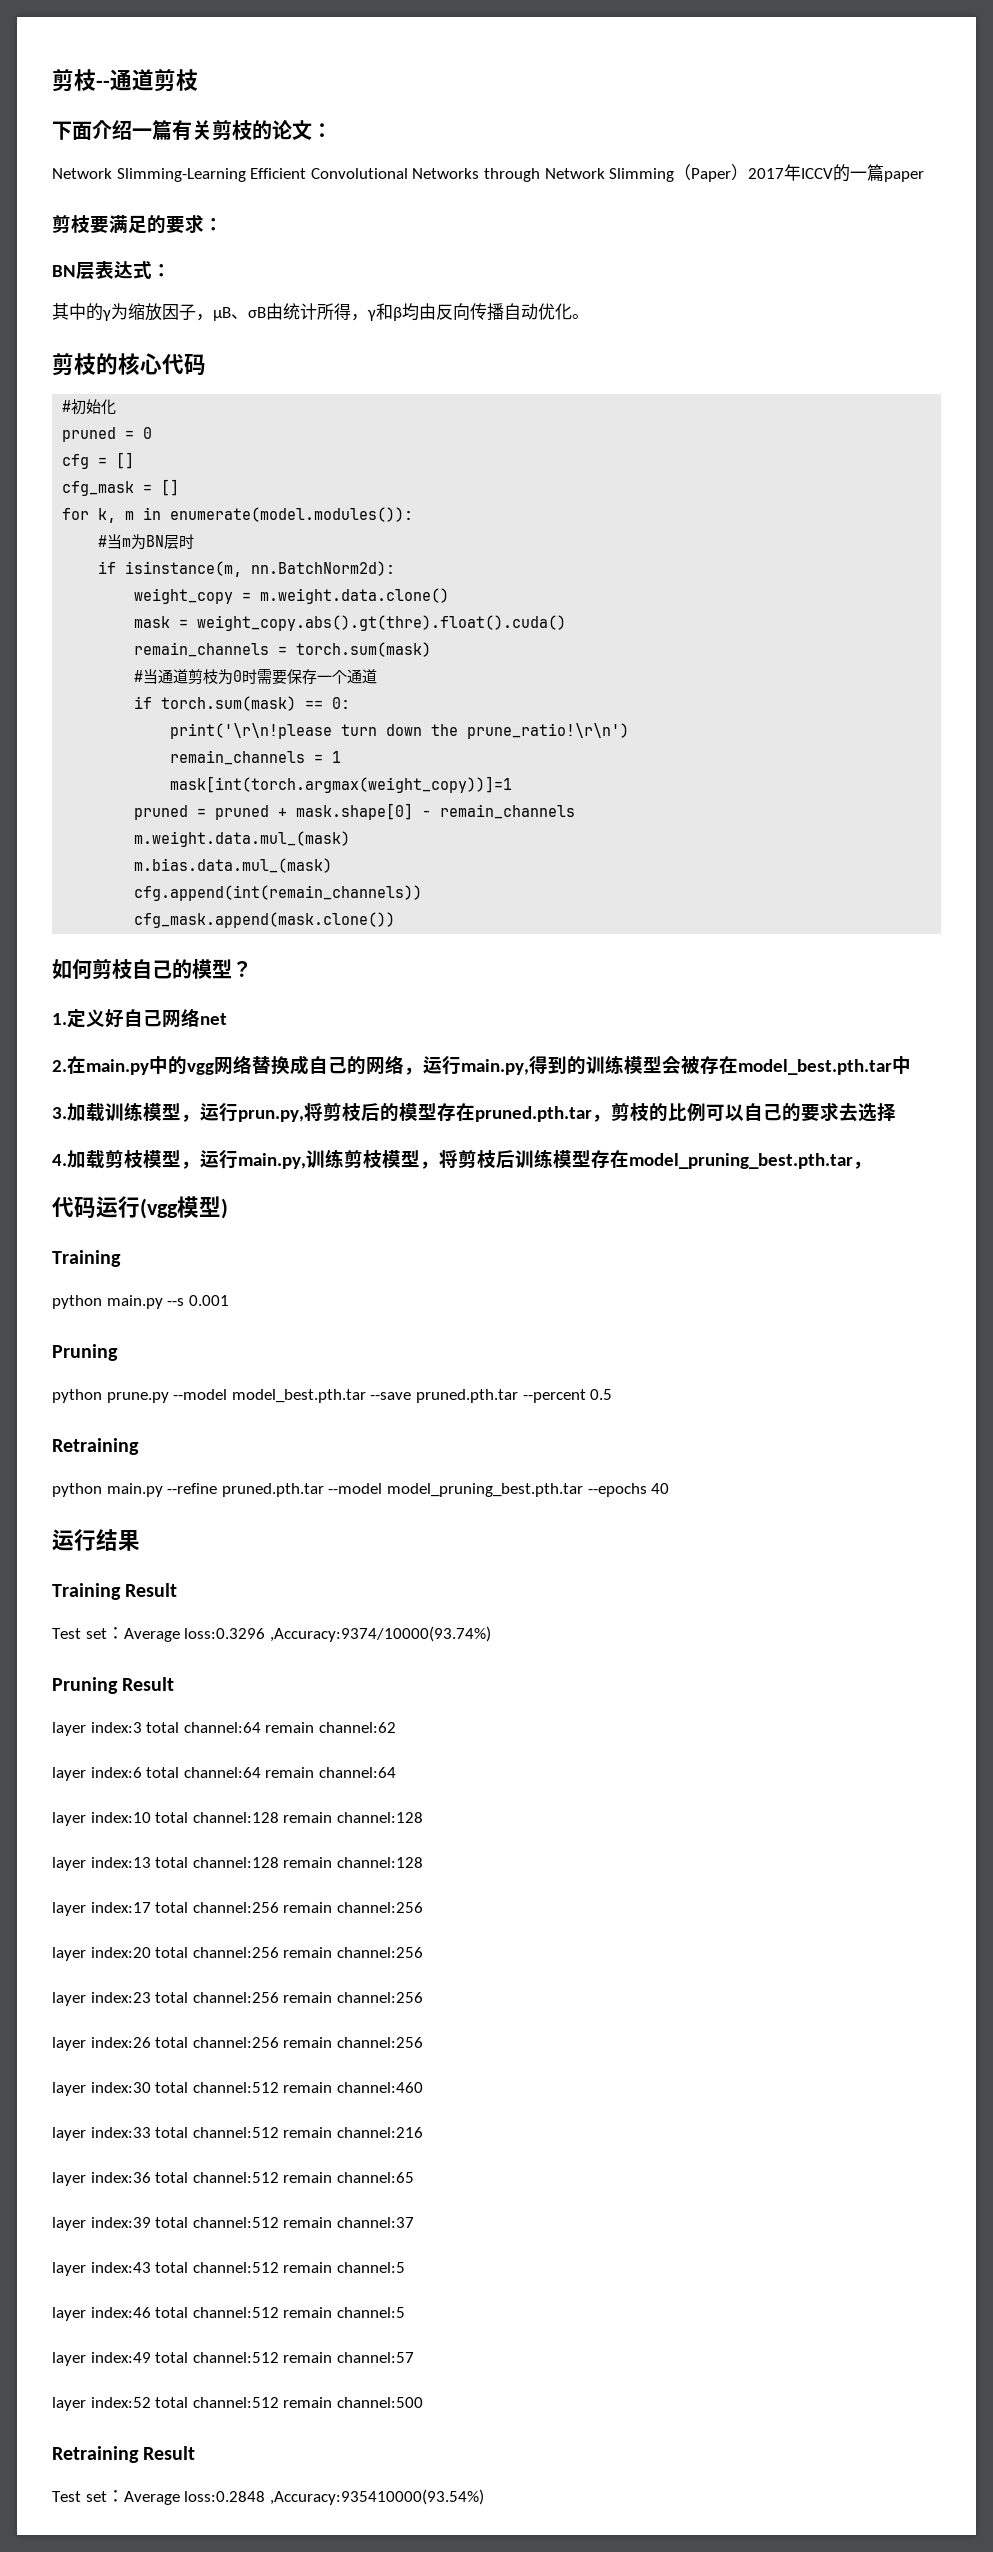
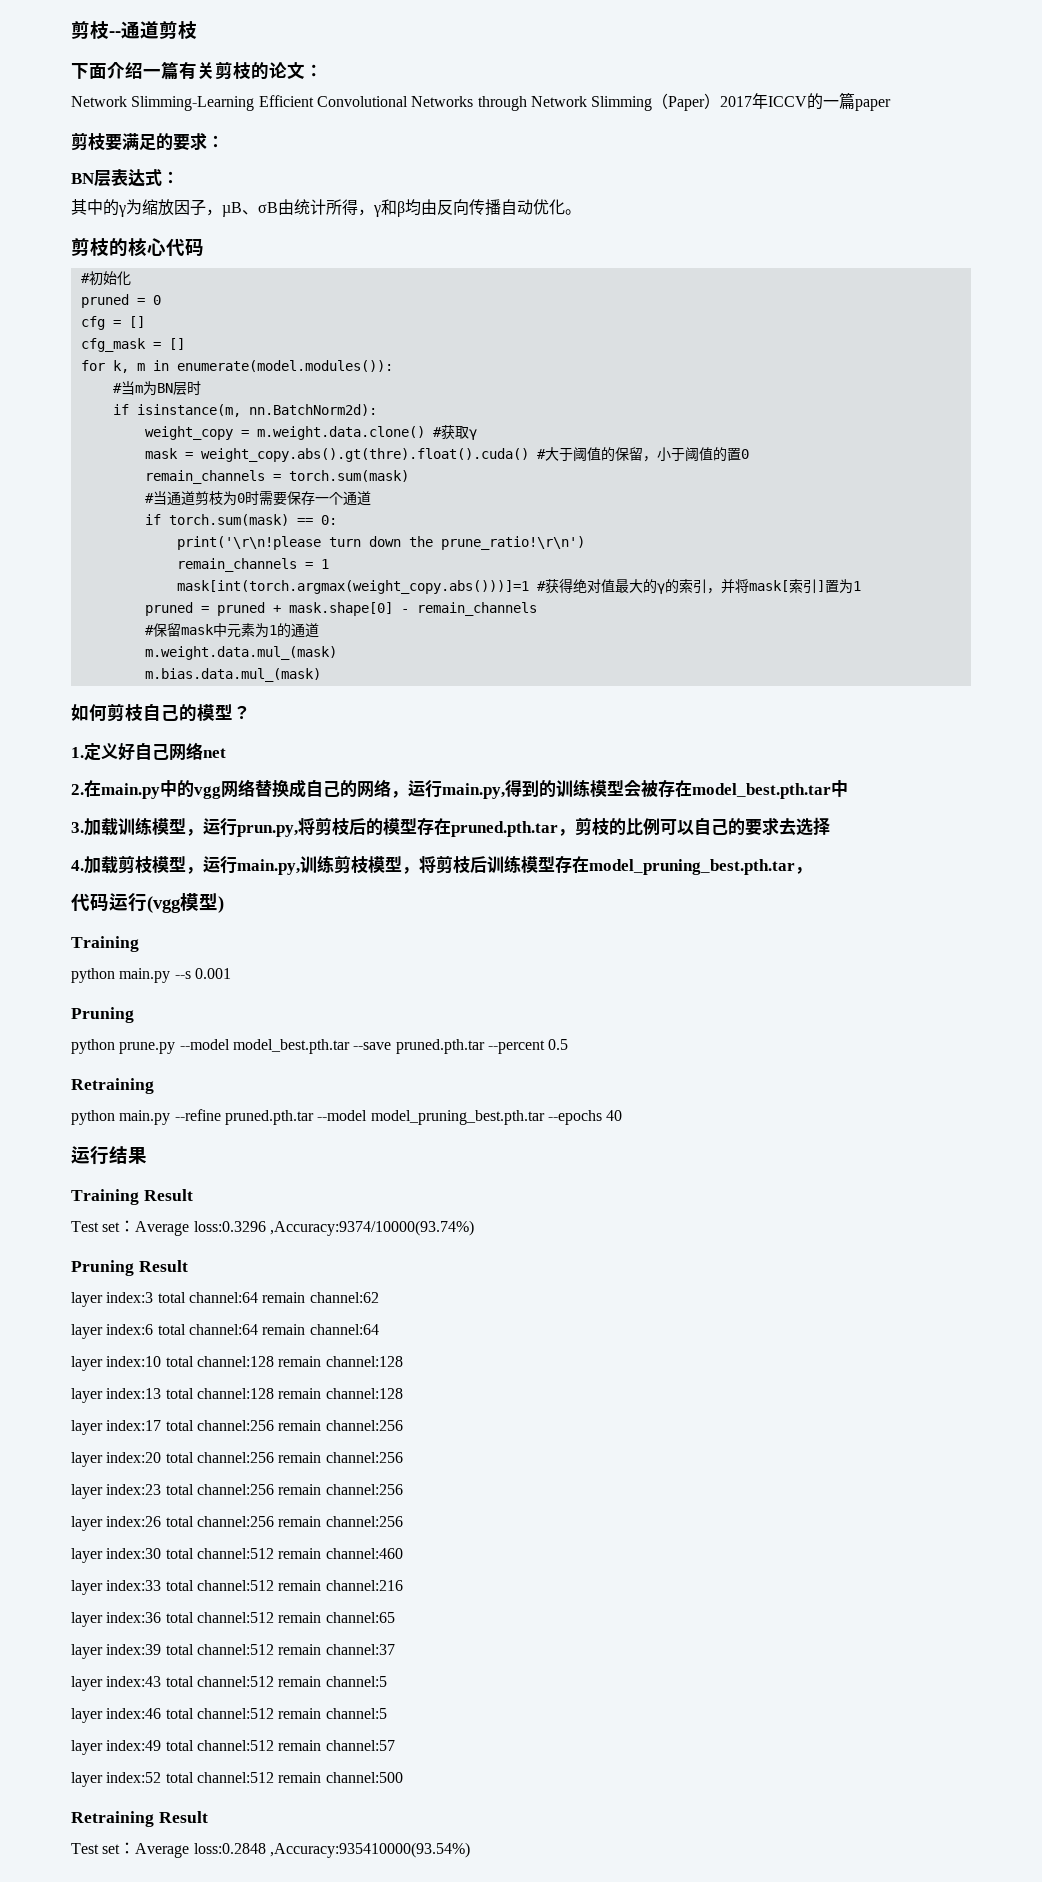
(450, 596) none -> [432,425,477,440] #获取γ
(567, 623) none -> [536,447,749,462] #大于阈值的保留，小于阈值的置0
[170,776,513,793] mask[int(torch.argmax(weight_copy))]=1 -> [176,578,861,594] mask[int(torch.argmax(weight_copy.abs()))]=1 #获得绝对值最大的γ的索引，并将mask[索引]置为1
(576, 811) none -> [144,623,319,638] // #保留mask中元素为1的通道
[134,885,423,901] [134,912,396,928] // cfg.append(int(remain_channels)) // cfg_mask.append(mask.clone()) -> (321, 675) none

